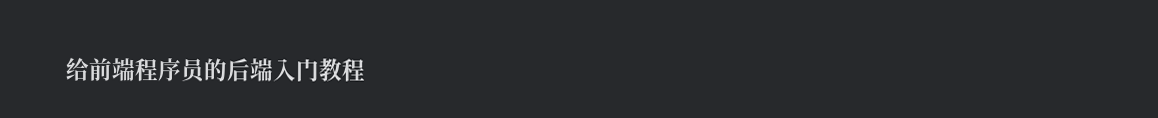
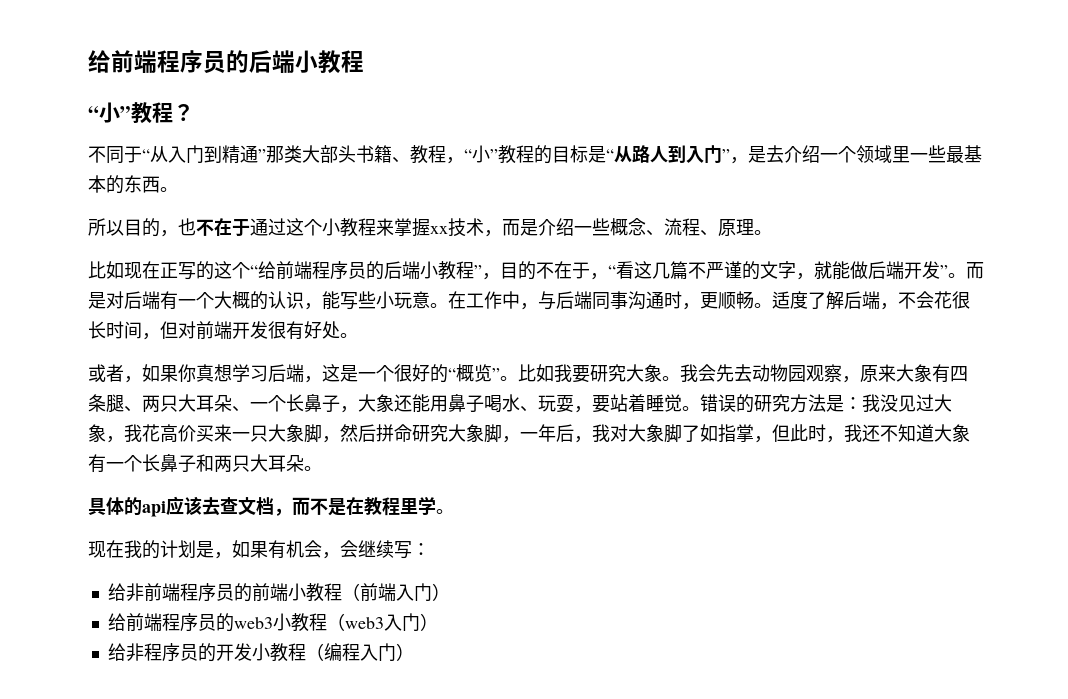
[65,57,366,84] 给前端程序员的后端入门教程 -> [88,50,364,74] [88,102,194,124] [88,145,982,164] [88,175,178,194] [88,218,772,237] [88,261,984,280] [88,291,970,310] [88,321,358,340] [88,364,968,383] [88,394,952,413] [88,424,970,443] [88,454,322,473] [88,496,454,517] [88,540,430,559] [107,583,450,602] [107,613,438,632] [107,643,414,662] 给前端程序员的后端小教程 // “小”教程？ // 不同于“从入门到精通”那类大部头书籍、教程，“小”教程的目标是“从路人到入门”，是去介绍一个领域里一些最基本的东西。 // 所以目的，也不在于通过这个小教程来掌握xx技术，而是介绍一些概念、流程、原理。 // 比如现在正写的这个“给前端程序员的后端小教程”，目的不在于，“看这几篇不严谨的文字，就能做后端开发”。而是对后端有一个大概的认识，能写些小玩意。在工作中，与后端同事沟通时，更顺畅。适度了解后端，不会花很长时间，但对前端开发很有好处。 // 或者，如果你真想学习后端，这是一个很好的“概览”。比如我要研究大象。我会先去动物园观察，原来大象有四条腿、两只大耳朵、一个长鼻子，大象还能用鼻子喝水、玩耍，要站着睡觉。错误的研究方法是：我没见过大象，我花高价买来一只大象脚，然后拼命研究大象脚，一年后，我对大象脚了如指掌，但此时，我还不知道大象有一个长鼻子和两只大耳朵。 // 具体的api应该去查文档，而不是在教程里学。 // 现在我的计划是，如果有机会，会继续写： // 给非前端程序员的前端小教程（前端入门） // 给前端程序员的web3小教程（web3入门） // 给非程序员的开发小教程（编程入门）

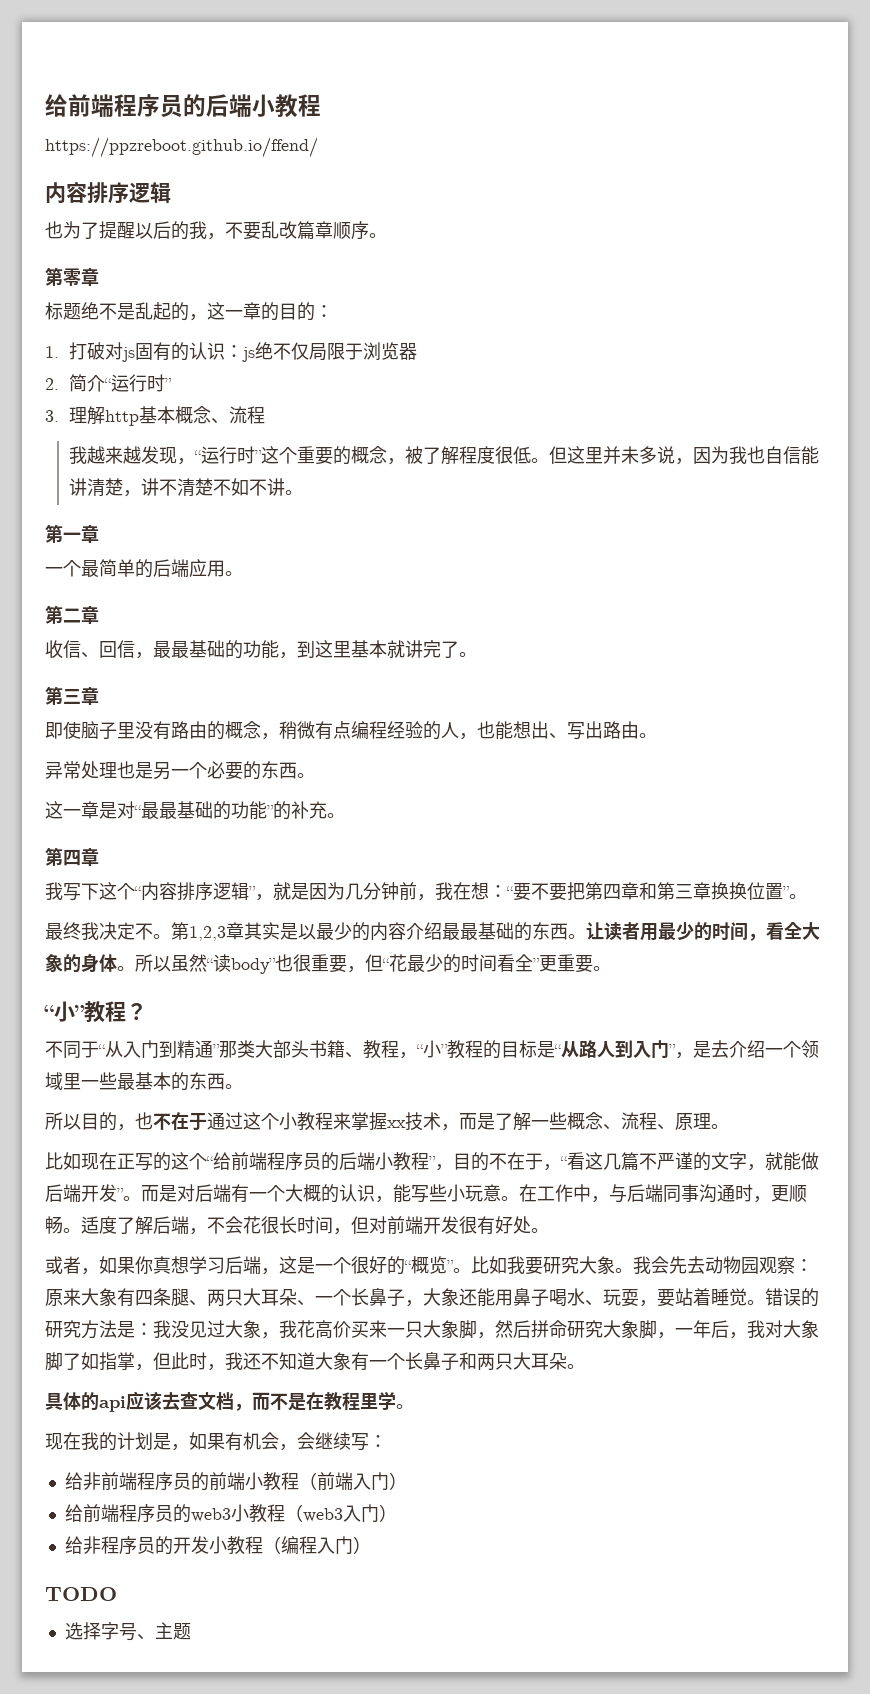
[88,50,364,74] 给前端程序员的后端小教程 -> [45,94,321,118] [45,137,318,158] [45,182,171,204] [45,221,387,240] [45,267,99,286] [45,302,333,321] [45,342,418,362] [45,374,173,392] [45,406,266,426] [69,446,820,465] [69,478,304,497] [45,524,99,543] [45,559,243,578] [45,605,99,624] [45,640,477,659] [45,686,99,705] [45,721,657,740] [45,761,315,780] [45,801,345,820] [45,847,99,866] [45,882,807,901] [45,922,820,941] [45,954,611,974] 给前端程序员的后端小教程 // https://ppzreboot.github.io/ffend/ // 内容排序逻辑 // 也为了提醒以后的我，不要乱改篇章顺序。 // 第零章 // 标题绝不是乱起的，这一章的目的： // 1.打破对js固有的认识：js绝不仅局限于浏览器 // 2.简介“运行时” // 3.理解http基本概念、流程 // 我越来越发现，“运行时”这个重要的概念，被了解程度很低。但这里并未多说，因为我也自信能讲清楚，讲不清楚不如不讲。 // 第一章 // 一个最简单的后端应用。 // 第二章 // 收信、回信，最最基础的功能，到这里基本就讲完了。 // 第三章 // 即使脑子里没有路由的概念，稍微有点编程经验的人，也能想出、写出路由。 // 异常处理也是另一个必要的东西。 // 这一章是对“最最基础的功能”的补充。 // 第四章 // 我写下这个“内容排序逻辑”，就是因为几分钟前，我在想：“要不要把第四章和第三章换换位置”。 // 最终我决定不。第1,2,3章其实是以最少的内容介绍最最基础的东西。让读者用最少的时间，看全大象的身体。所以虽然“读body”也很重要，但“花最少的时间看全”更重要。
[538,218,574,236] 介绍 -> [495,1112,531,1131] 了解
[842,376,860,383] ， -> [795,1259,813,1272] ：
(414, 652) none -> [45,1587,117,1601] [64,1622,191,1641] // TODO // 选择字号、主题

